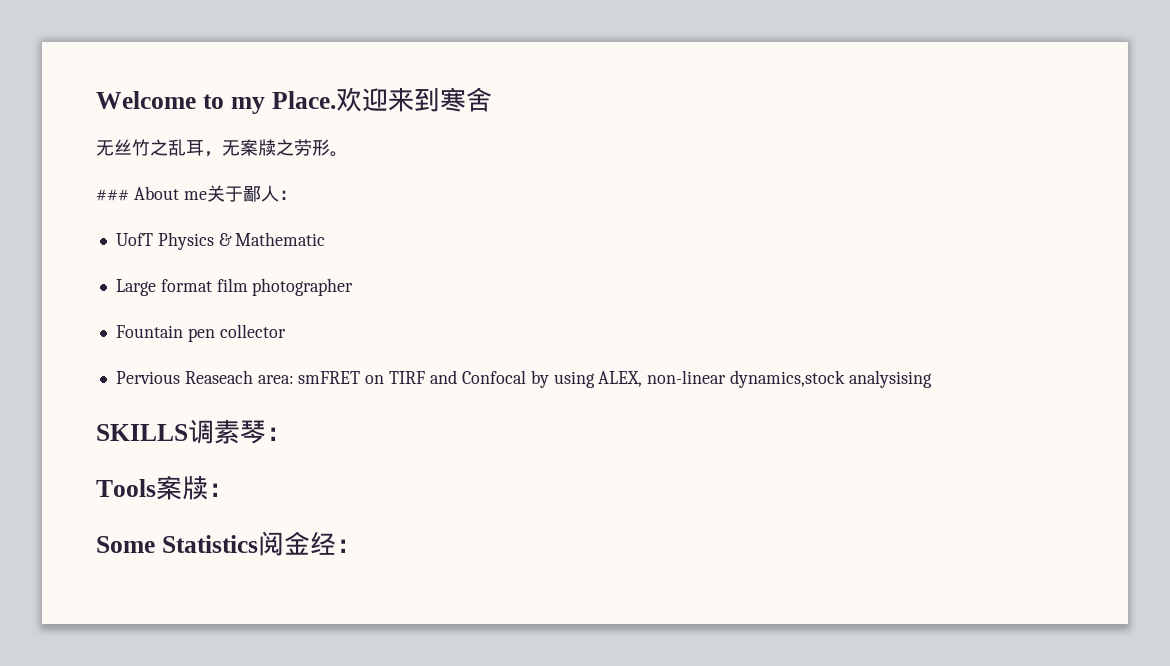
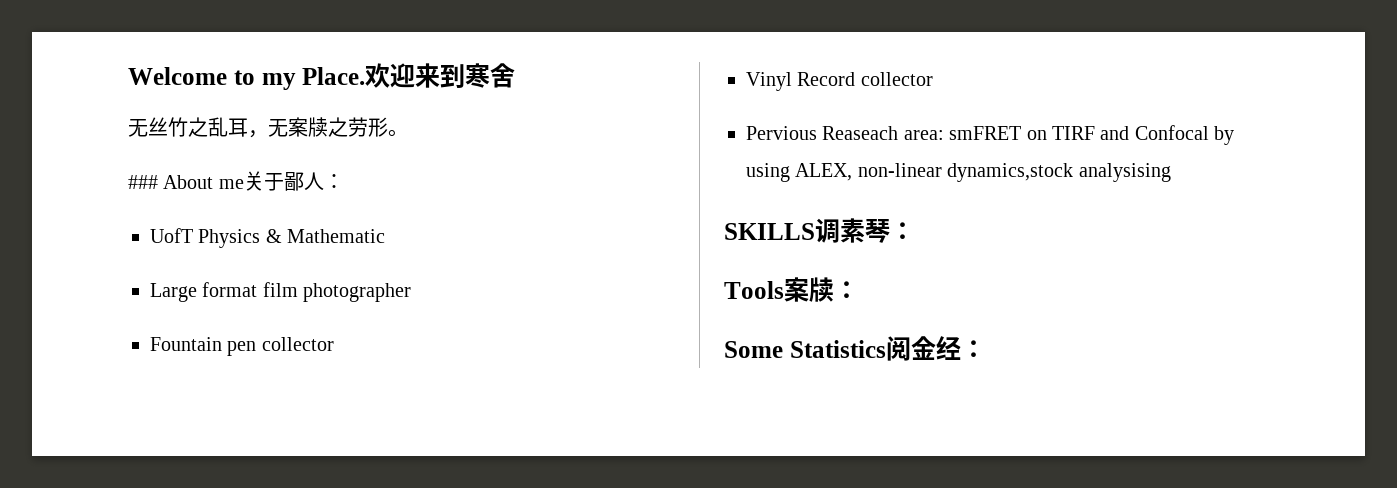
(286, 331) none -> [746,72,933,91] // Vinyl Record collector

